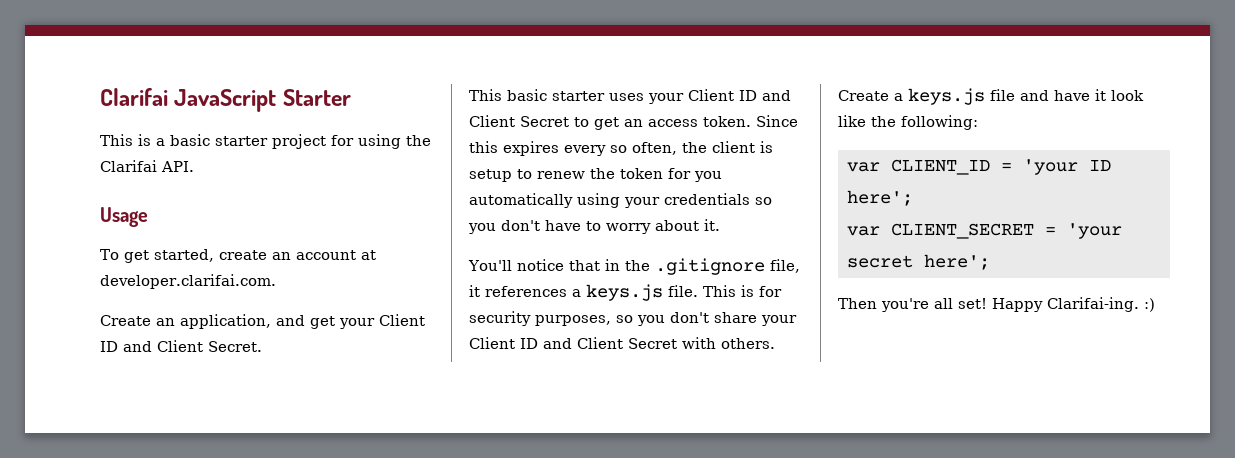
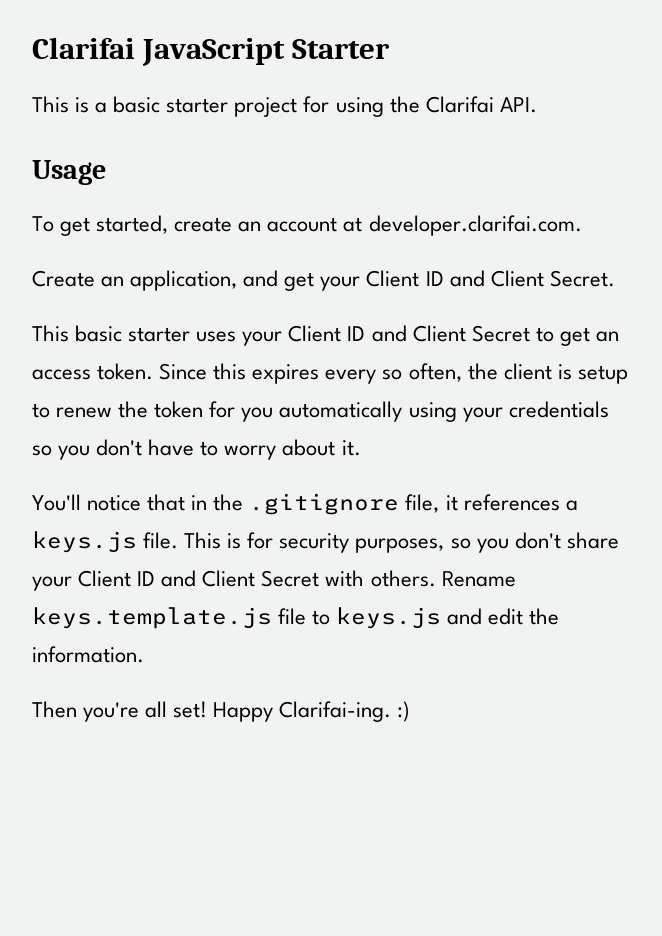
[838,88,1144,105] [838,115,978,130] [847,159,1111,175] [847,190,913,206] [847,223,1122,239] [847,254,990,270] Create a keys.js file and have it look like the following: // var CLIENT_ID = 'your ID here'; // var CLIENT_SECRET = 'your secret here'; -> [441,571,516,587] [32,607,560,629] [32,646,144,663] Rename keys.template.js file to keys.js and edit the information.

